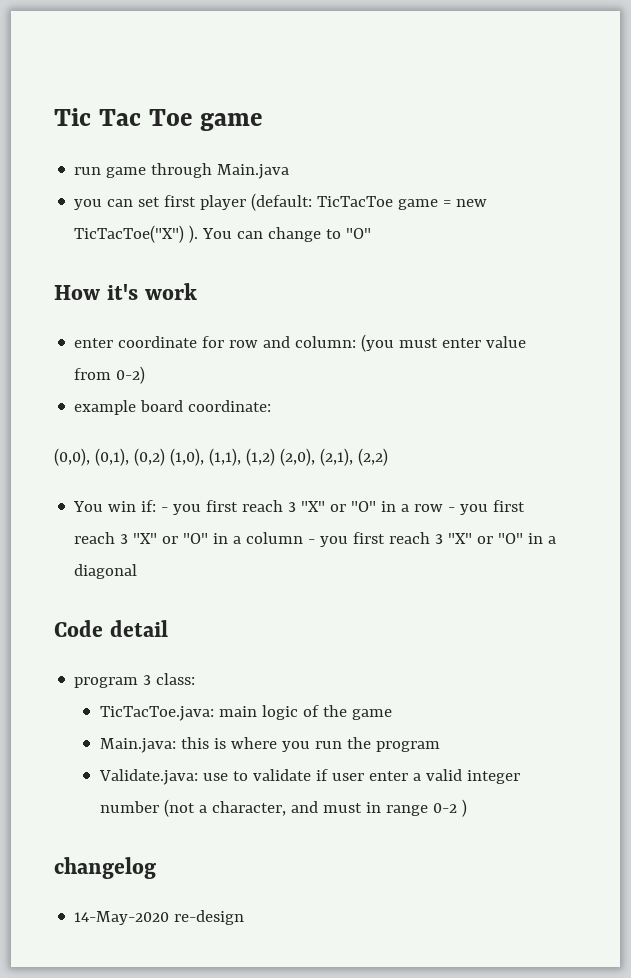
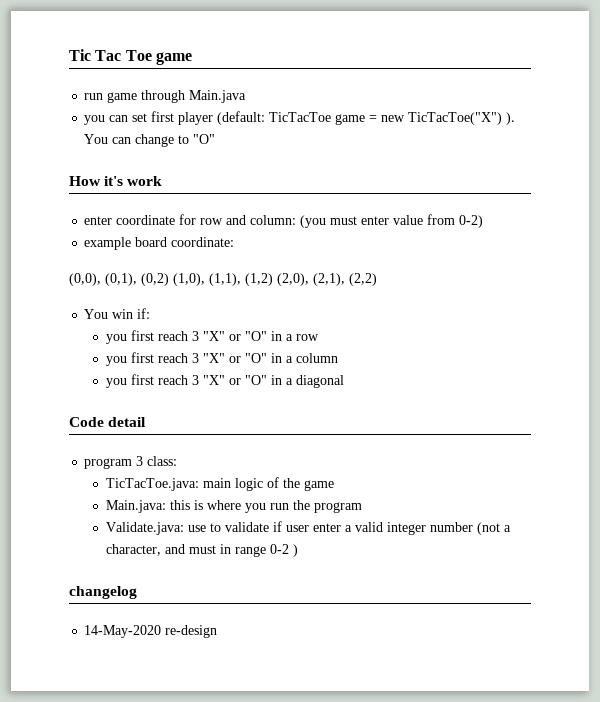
[161,507,169,512] - -> (151, 313) //
[448,507,456,512] - -> (319, 337) //
[308,539,316,544] - -> (338, 358) //

